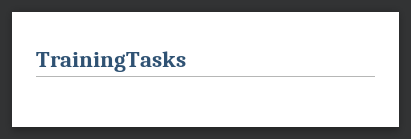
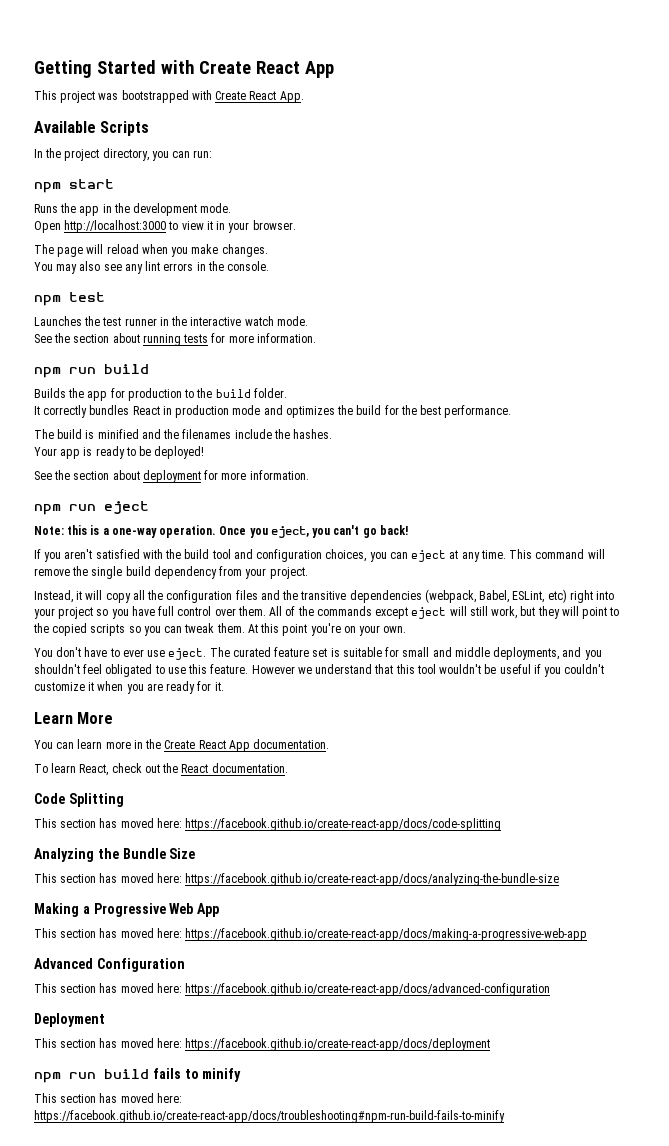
[36,51,186,72] TrainingTasks -> [34,60,334,78] [34,90,304,103] [34,121,150,136] [34,148,213,161] [34,179,114,193] [34,203,232,216] [34,220,296,233] [34,244,268,257] [34,261,270,274] [34,292,105,306] [34,316,308,326] [34,333,316,346] [34,364,149,378] [34,388,287,401] [34,405,512,418] [34,429,333,439] [34,446,205,459] [34,470,309,483] [34,501,149,515] [34,525,408,538] [34,549,605,562] [34,566,308,579] [34,589,615,603] [34,606,620,619] [33,623,407,636] [34,647,602,660] [34,664,605,677] [34,681,224,694] [34,712,114,724] [34,739,330,752] [34,763,288,776] [34,793,124,807] [34,818,502,831] [34,848,196,862] [34,873,560,886] [34,903,220,917] [34,928,588,941] [34,958,185,972] [34,983,551,996] [34,1013,105,1027] [34,1038,491,1051] [34,1068,242,1083] [34,1093,182,1103] [34,1110,505,1123] Getting Started with Create React App // This project was bootstrapped with Create React App. // Available Scripts // In the project directory, you can run: // npm start // Runs the app in the development mode. // Open http://localhost:3000 to view it in your browser. // The page will reload when you make changes. // You may also see any lint errors in the console. // npm test // Launches the test runner in the interactive watch mode. // See the section about running tests for more information. // npm run build // Builds the app for production to the build folder. // It correctly bundles React in production mode and optimizes the build for the best performance. // The build is minified and the filenames include the hashes. // Your app is ready to be deployed! // See the section about deployment for more information. // npm run eject // Note: this is a one-way operation. Once you eject, you can't go back! // If you aren't satisfied with the build tool and configuration choices, you can eject at any time. This command will remove the single build dependency from your project. // Instead, it will copy all the configuration files and the transitive dependencies (webpack, Babel, ESLint, etc) right into your project so you have full control over them. All of the commands except eject will still work, but they will point to the copied scripts so you can tweak them. At this point you're on your own. // You don't have to ever use eject. The curated feature set is suitable for small and middle deployments, and you shouldn't feel obligated to use this feature. However we understand that this tool wouldn't be useful if you couldn't customize it when you are ready for it. // Learn More // You can learn more in the Create React App documentation. // To learn React, check out the React documentation. // Code Splitting // This section has moved here: https://facebook.github.io/create-react-app/docs/code-splitting // Analyzing the Bundle Size // This section has moved here: https://facebook.github.io/create-react-app/docs/analyzing-the-bundle-size // Making a Progressive Web App // This section has moved here: https://facebook.github.io/create-react-app/docs/making-a-progressive-web-app // Advanced Configuration // This section has moved here: https://facebook.github.io/create-react-app/docs/advanced-configuration // Deployment // This section has moved here: https://facebook.github.io/create-react-app/docs/deployment // npm run build fails to minify // This section has moved here: https://facebook.github.io/create-react-app/docs/troubleshooting#npm-run-build-fails-to-minify

